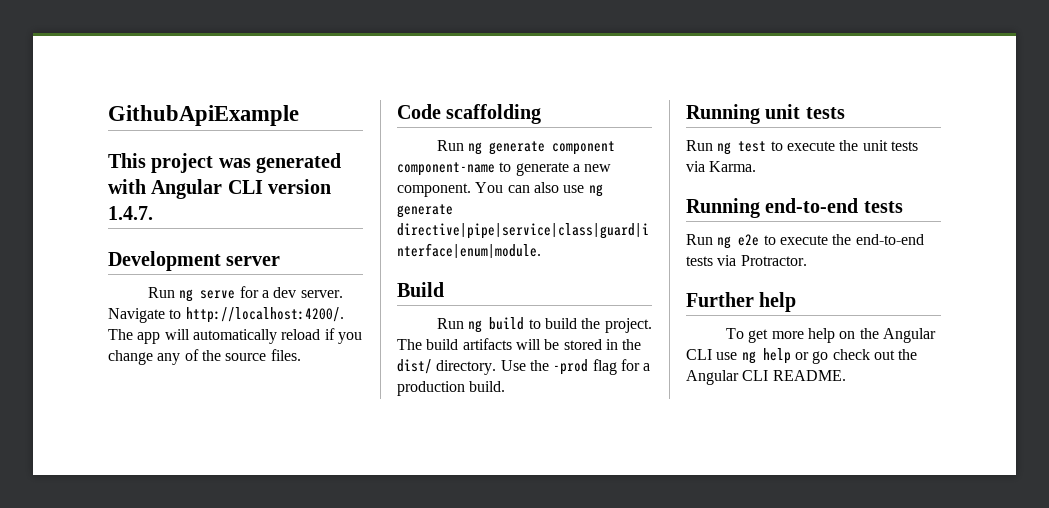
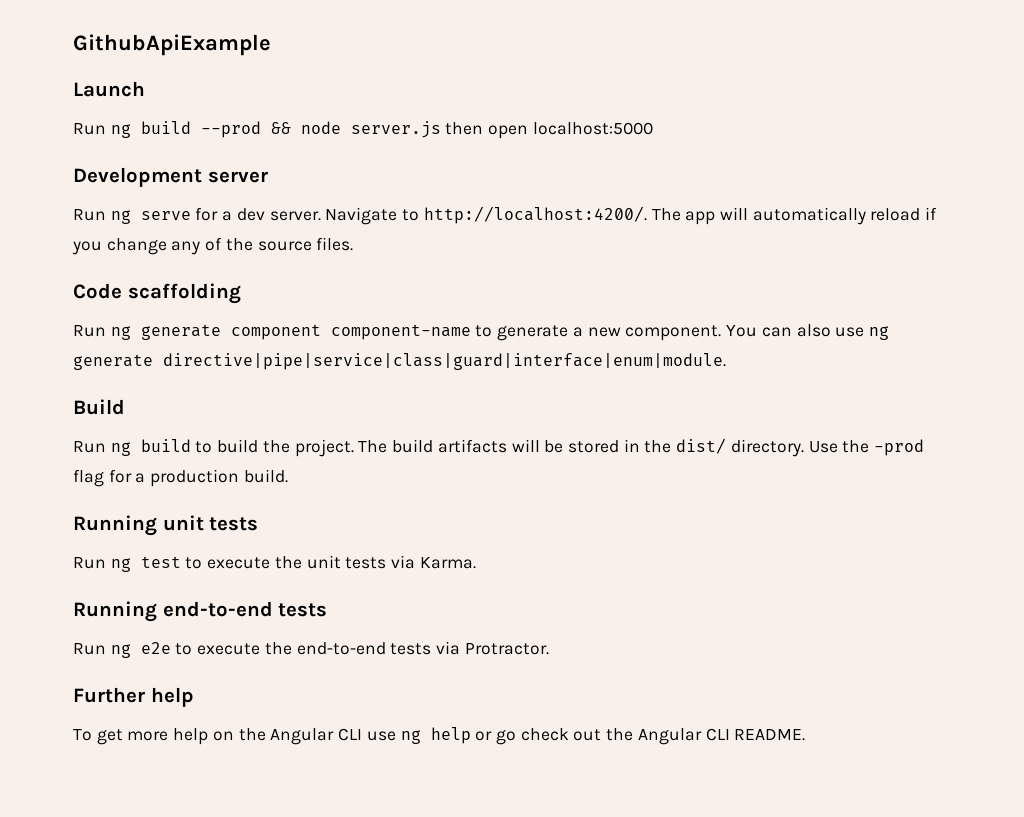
[108,153,342,173] [108,179,332,199] [108,206,153,220] This project was generated with Angular CLI version 1.4.7. -> [73,81,145,97] [73,121,653,139] Launch // Run ng build --prod && node server.js then open localhost:5000

